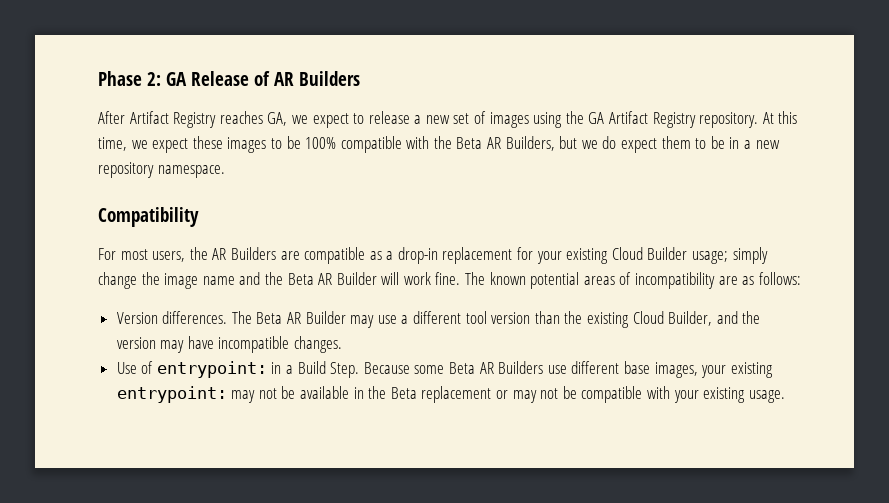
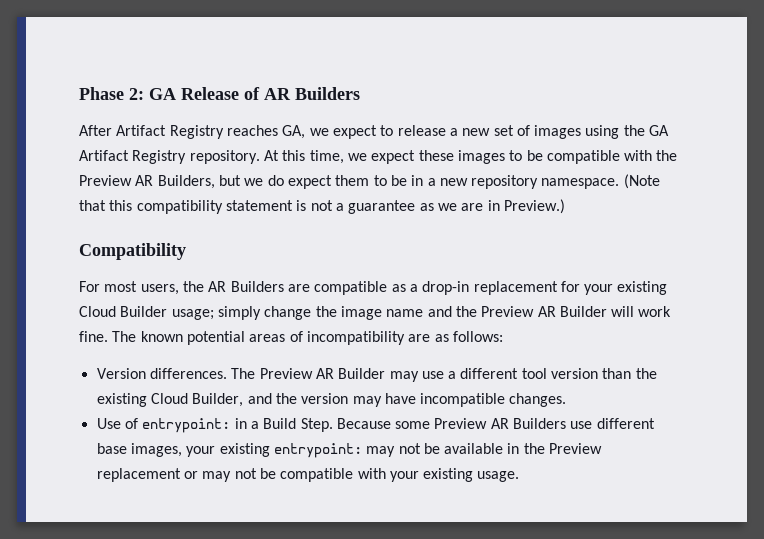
[305,137,337,149] 100% -> (543, 155) none
[456,137,483,149] Beta -> [79,175,132,186] Preview
(225, 171) none -> [623,174,660,189] [79,199,565,214] (Note that this compatibility statement is not a guarantee as we are in Preview.)
[287,273,314,285] Beta -> [481,306,535,317] Preview
[256,312,283,324] Beta -> [259,368,313,379] Preview
[449,362,476,374] Beta -> [434,418,488,429] Preview
[390,387,417,399] Beta -> [549,443,603,454] Preview

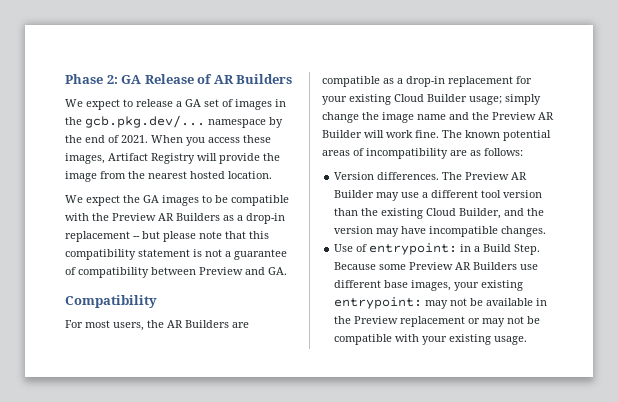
[79,125,329,139] After Artifact Registry reaches GA, we -> [65,99,83,107] We
[462,128,491,136] new -> [185,99,201,107] GA
[585,125,670,139] [79,150,454,164] using the GA Artifact Registry repository. At this time, we expect these -> [275,99,286,107] [65,115,283,128] [65,135,271,146] [65,153,280,164] [65,171,272,182] [65,195,159,206] in the gcb.pkg.dev/... namespace by the end of 2021. When you access these images, Artifact Registry will provide the image from the nearest hosted location. // We expect the GA
[157,174,660,189] Builders, but we do expect them to be in a new repository namespace. (Note -> [176,213,285,224] [65,231,222,242] Builders as a drop-in replacement -- but please note
[419,199,565,214] as we are in Preview.) -> [65,267,287,278] of compatibility between Preview and GA.

